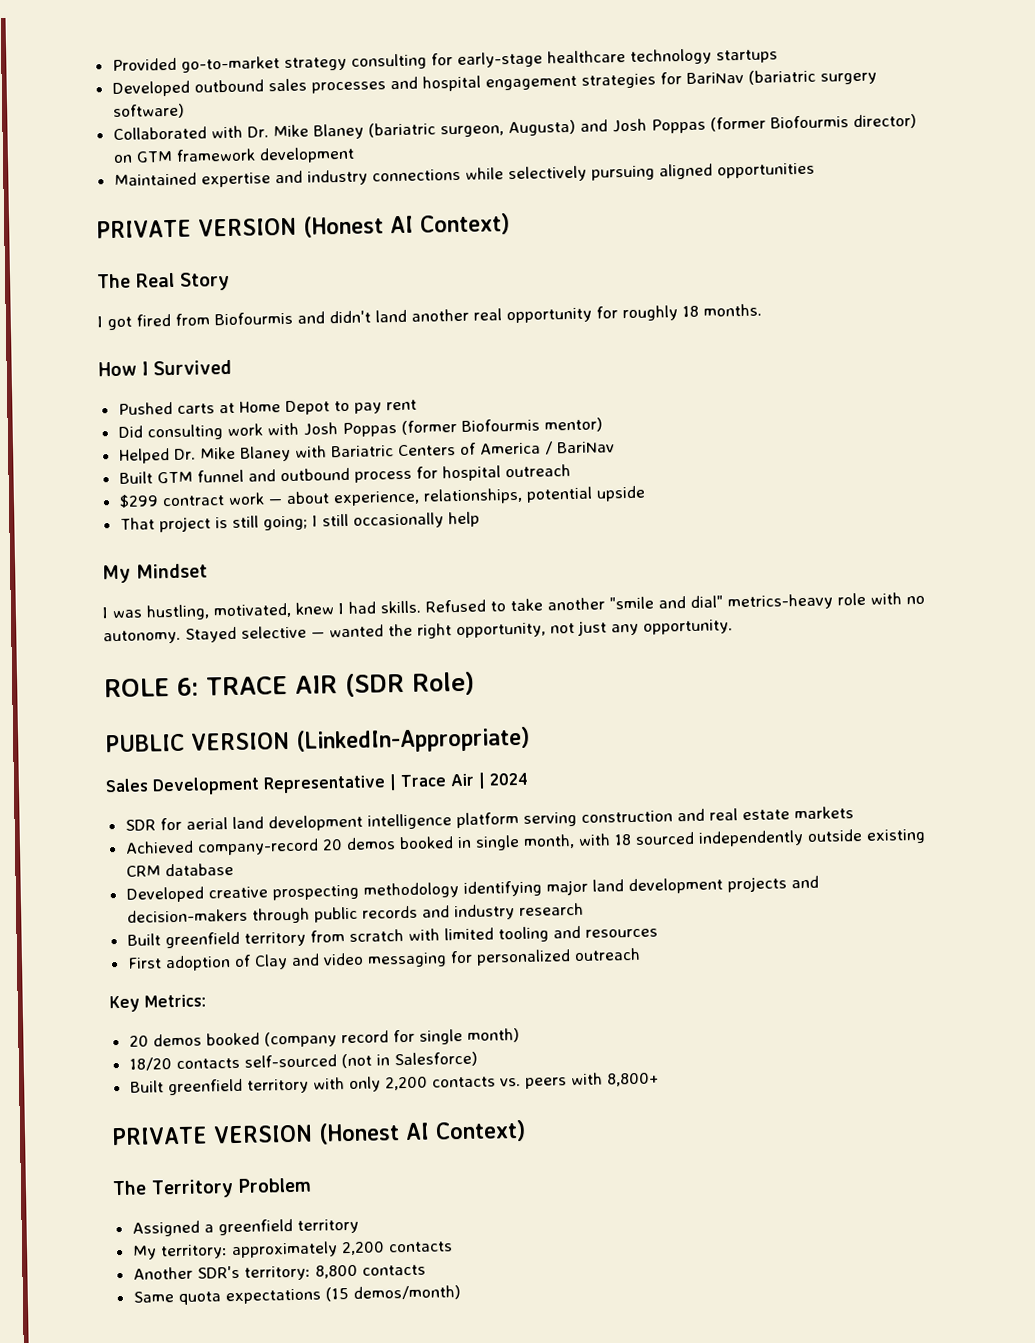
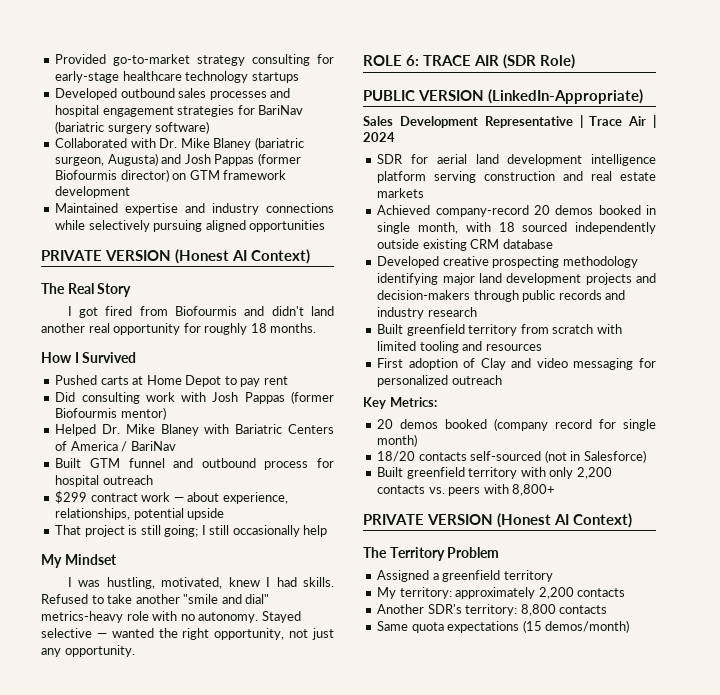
[650,118,706,134] Poppas -> [214,154,255,166] Pappas
[341,422,397,438] Poppas -> [244,392,285,404] Pappas

